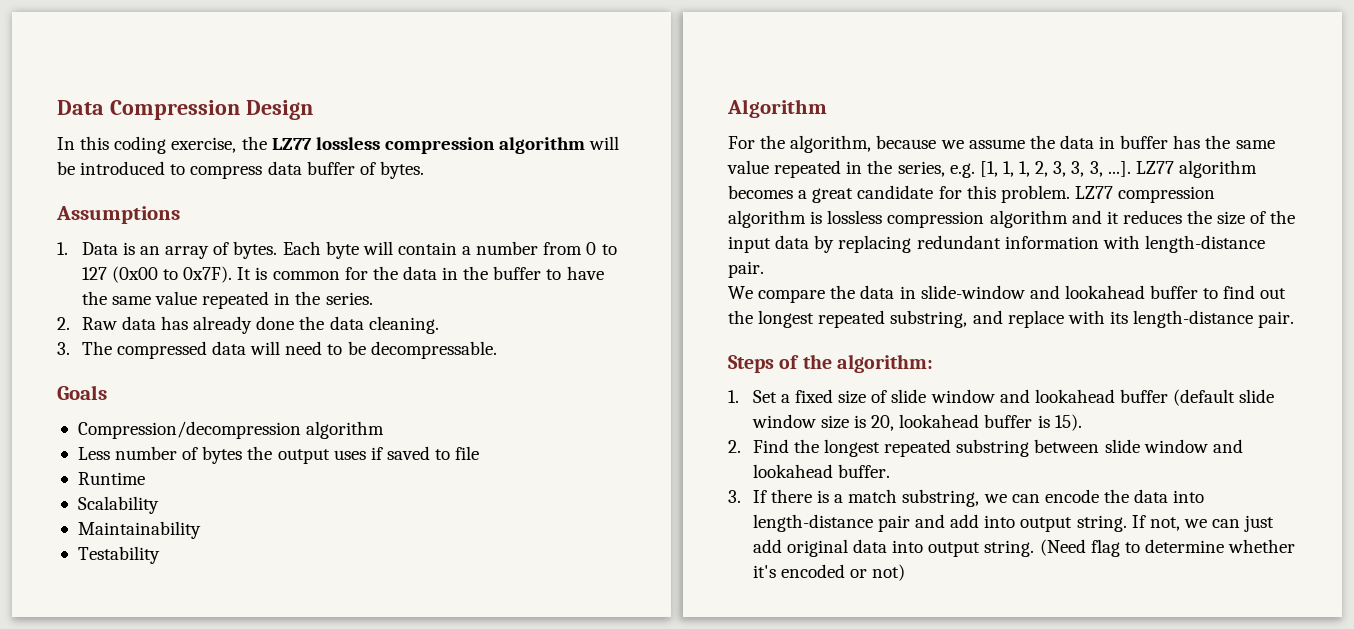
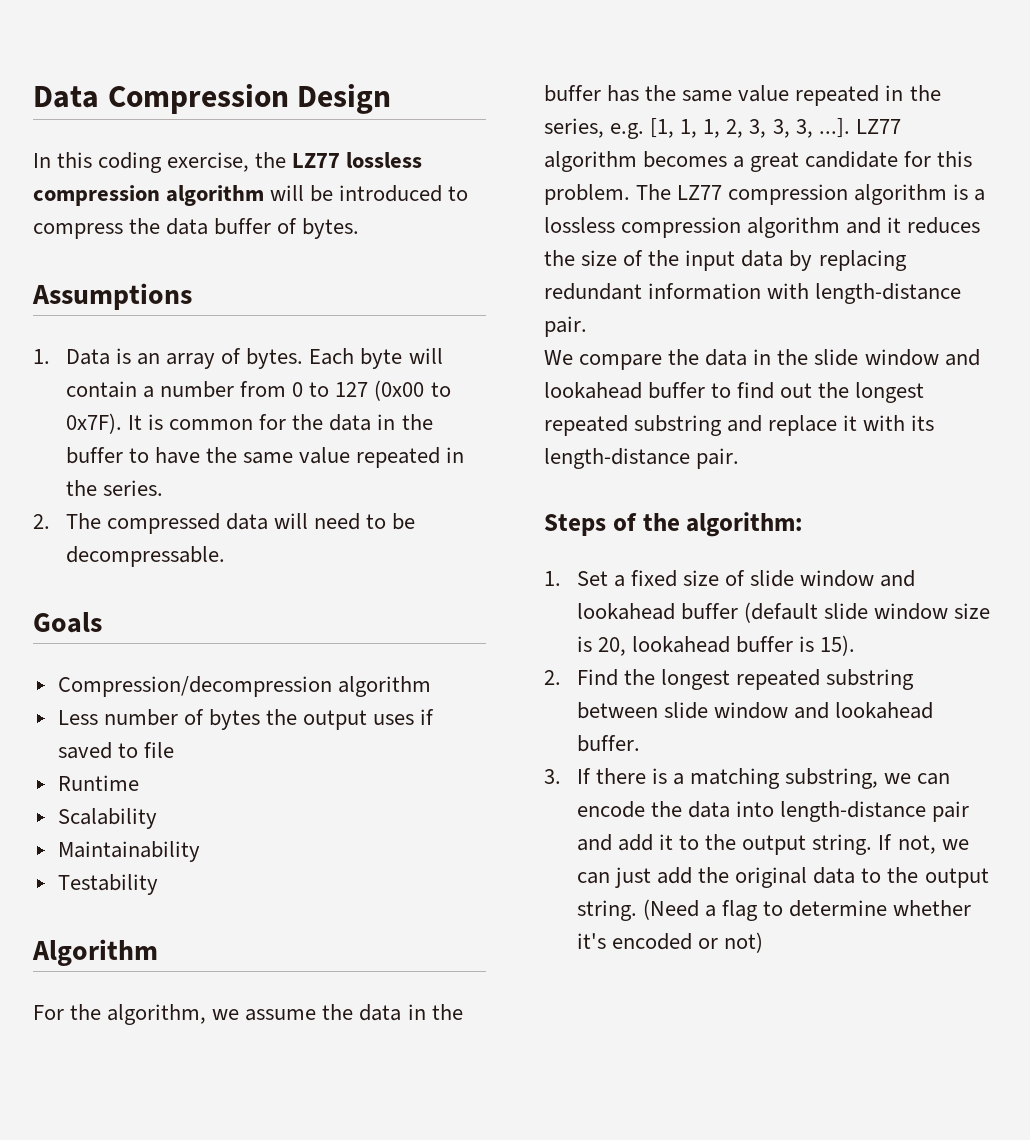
(263, 172) none -> [129,218,161,234] the
[81,316,439,334] [57,342,70,355] Raw data has already done the data cleaning. // 3. -> (50, 521) none
[876,135,937,149] because -> (207, 1014) none
(1116, 142) none -> [431,1004,463,1020] the
(1070, 194) none -> [636,184,672,200] The
(823, 217) none -> [974,189,986,201] a
[920,285,1025,299] slide-window -> [777,349,939,366] the slide window
[890,310,968,328] substring, -> [634,415,723,436] substring
(1064, 319) none -> [843,415,858,431] it
[848,489,898,503] match -> [690,768,781,789] matching
[984,515,1016,528] into -> [659,834,737,850] it to the
(782, 546) none -> [698,867,730,883] the
[892,540,924,553] into -> [861,867,919,883] to the
(1086, 547) none -> [705,905,717,917] a

